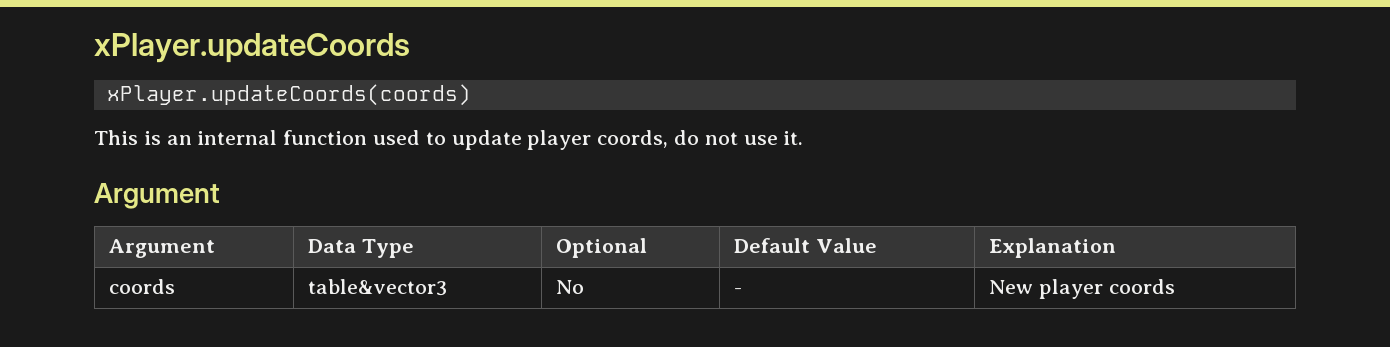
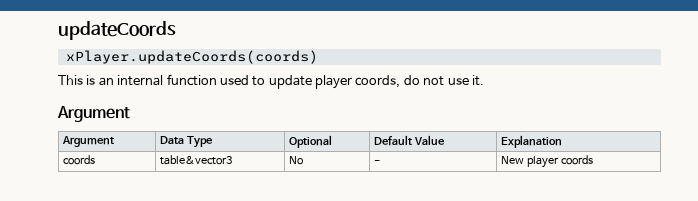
[94,33,410,63] xPlayer.updateCoords -> [58,21,176,40] updateCoords

